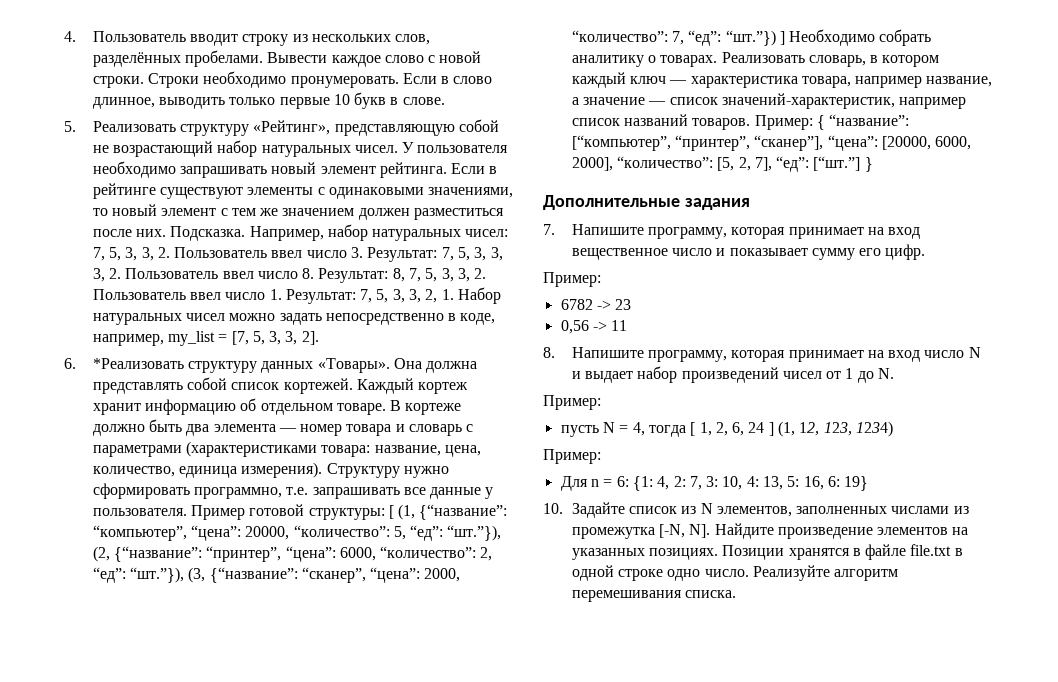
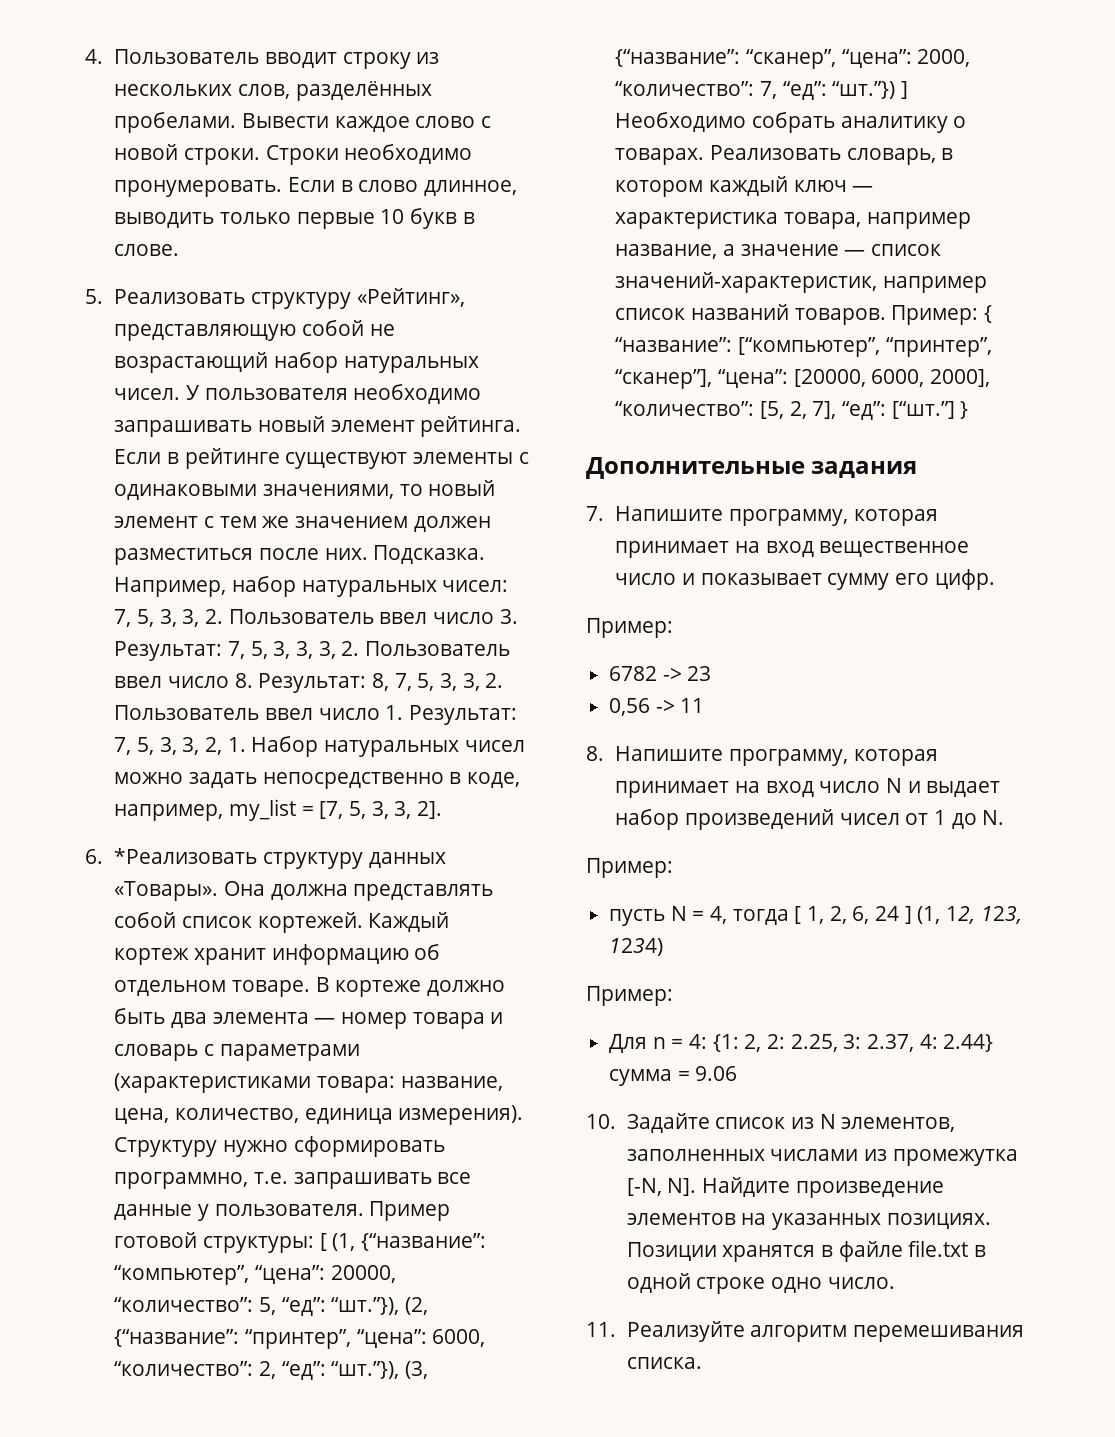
[616,476,869,491] 6: {1: 4, 2: 7, 3: 10, 4: 13, 5: 16, 6: 19} -> [689,1034,994,1052] [609,1066,738,1086] 4: {1: 2, 2: 2.25, 3: 2.37, 4: 2.44} сумма = 9.06
(749, 573) none -> [586,1322,616,1337] // 11.

